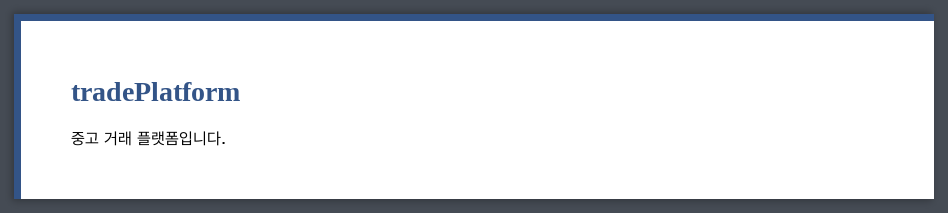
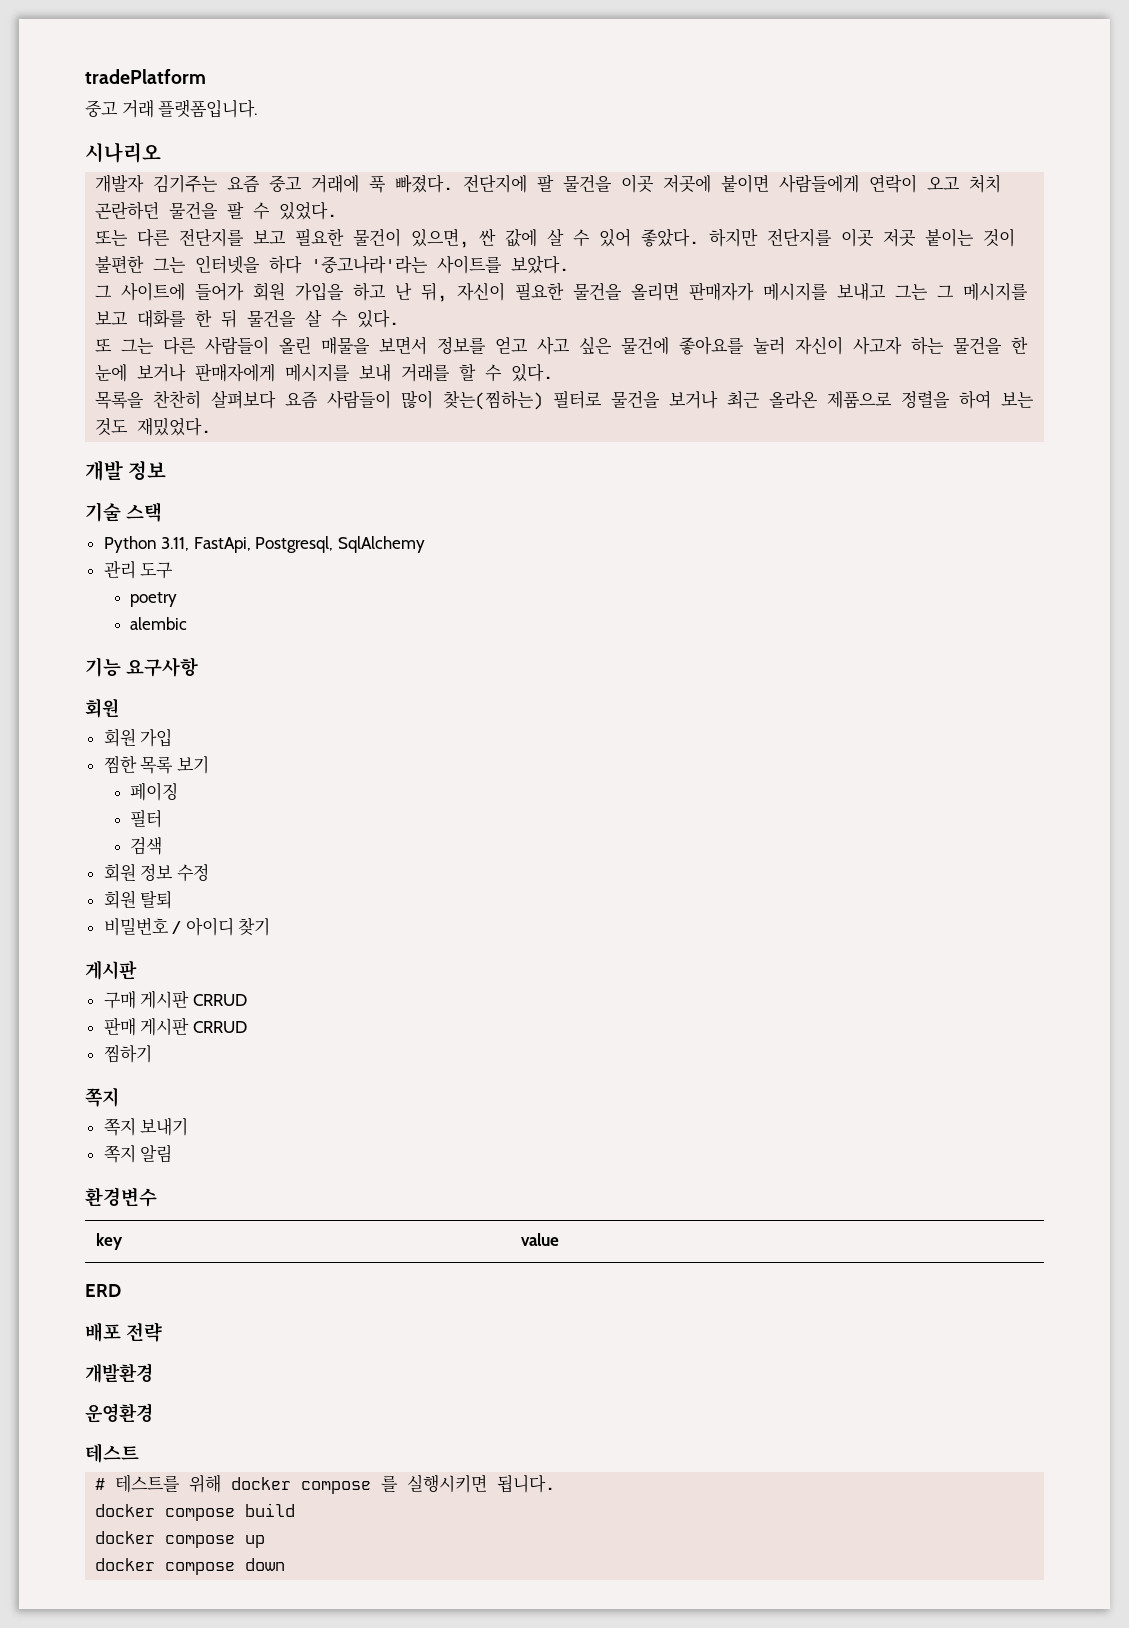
(226, 138) none -> [85,142,161,163] [95,174,1002,193] [95,201,338,220] [95,228,1016,248] [95,255,570,274] [95,282,1029,302] [95,309,400,328] [95,336,1029,355] [95,363,554,382] [95,390,1035,410] [95,417,212,436] [85,460,167,481] [85,502,162,522] [103,536,426,553] [103,561,174,579] [130,592,178,607] [130,617,188,630] [85,657,198,677] [85,698,119,718] [103,728,173,747] [103,755,209,774] [130,782,179,801] [130,810,163,828] [130,837,163,855] [103,863,209,882] [103,890,173,909] [103,917,271,936] [85,960,137,980] [103,990,247,1009] [103,1017,247,1036] [103,1045,152,1063] [85,1087,119,1107] [103,1117,189,1136] [103,1144,173,1163] [85,1187,157,1207] [95,1233,123,1250] [520,1233,559,1246] [85,1284,121,1297] [85,1322,162,1342] [85,1363,153,1383] [85,1403,153,1423] [85,1443,139,1463] [95,1474,556,1494] [95,1503,296,1521] [95,1531,266,1548] [95,1558,286,1575] // 시나리오 // 개발자 김기주는 요즘 중고 거래에 푹 빠졌다. 전단지에 팔 물건을 이곳 저곳에 붙이면 사람들에게 연락이 오고 처치 곤란하던 물건을 팔 수 있었다. // 또는 다른 전단지를 보고 필요한 물건이 있으면, 싼 값에 살 수 있어 좋았다. 하지만 전단지를 이곳 저곳 붙이는 것이 불편한 그는 인터넷을 하다 '중고나라'라는 사이트를 보았다. // 그 사이트에 들어가 회원 가입을 하고 난 뒤, 자신이 필요한 물건을 올리면 판매자가 메시지를 보내고 그는 그 메시지를 보고 대화를 한 뒤 물건을 살 수 있다. // 또 그는 다른 사람들이 올린 매물을 보면서 정보를 얻고 사고 싶은 물건에 좋아요를 눌러 자신이 사고자 하는 물건을 한 눈에 보거나 판매자에게 메시지를 보내 거래를 할 수 있다. // 목록을 찬찬히 살펴보다 요즘 사람들이 많이 찾는(찜하는) 필터로 물건을 보거나 최근 올라온 제품으로 정렬을 하여 보는 것도 재밌었다. // 개발 정보 // 기술 스택 // Python 3.11, FastApi, Postgresql, SqlAlchemy // 관리 도구 // poetry // alembic // 기능 요구사항 // 회원 // 회원 가입 // 찜한 목록 보기 // 페이징 // 필터 // 검색 // 회원 정보 수정 // 회원 탈퇴 // 비밀번호 / 아이디 찾기 // 게시판 // 구매 게시판 CRRUD // 판매 게시판 CRRUD // 찜하기 // 쪽지 // 쪽지 보내기 // 쪽지 알림 // 환경변수 // key | value // ERD // 배포 전략 // 개발환경 // 운영환경 // 테스트 // # 테스트를 위해 docker compose 를 실행시키면 됩니다. // docker compose build // docker compose up // docker compose down

